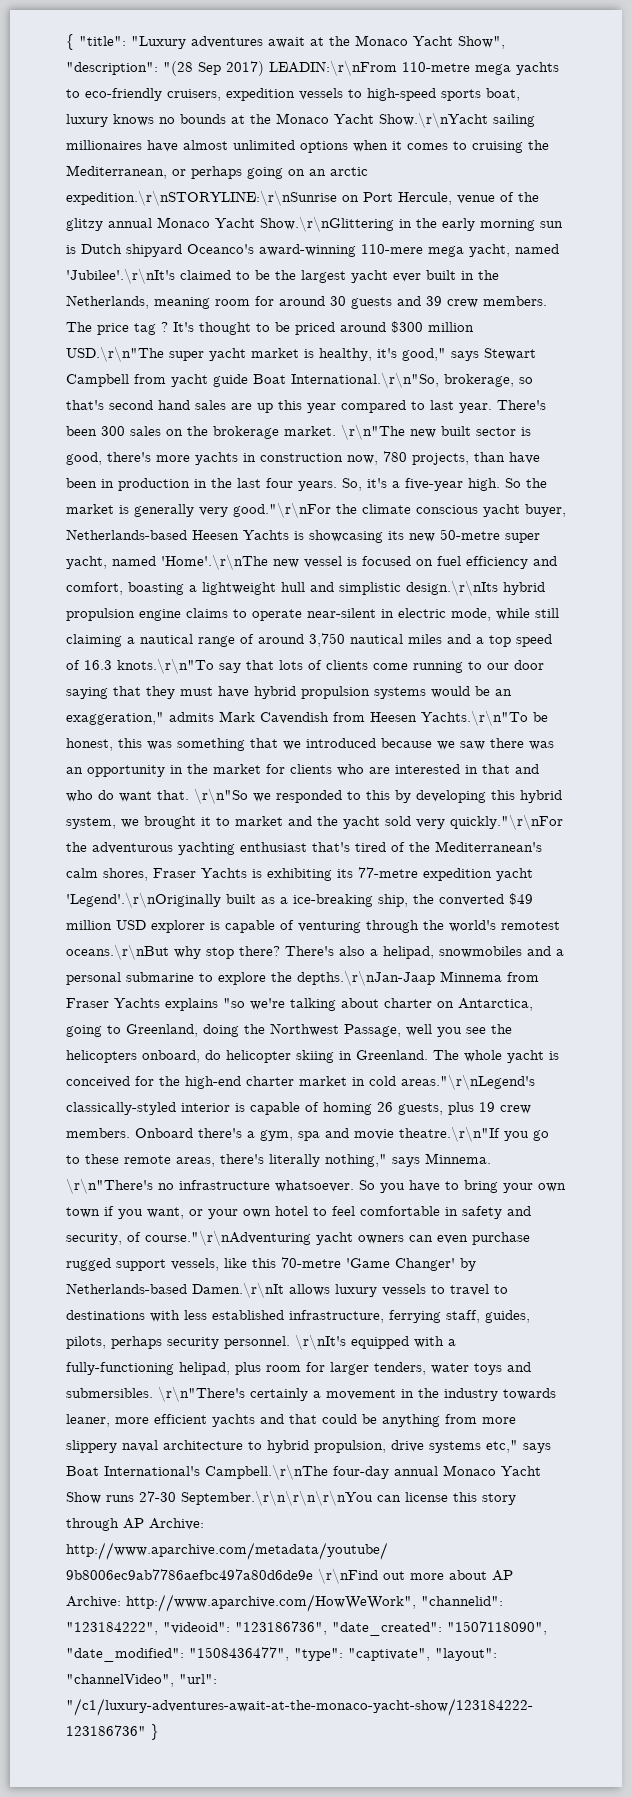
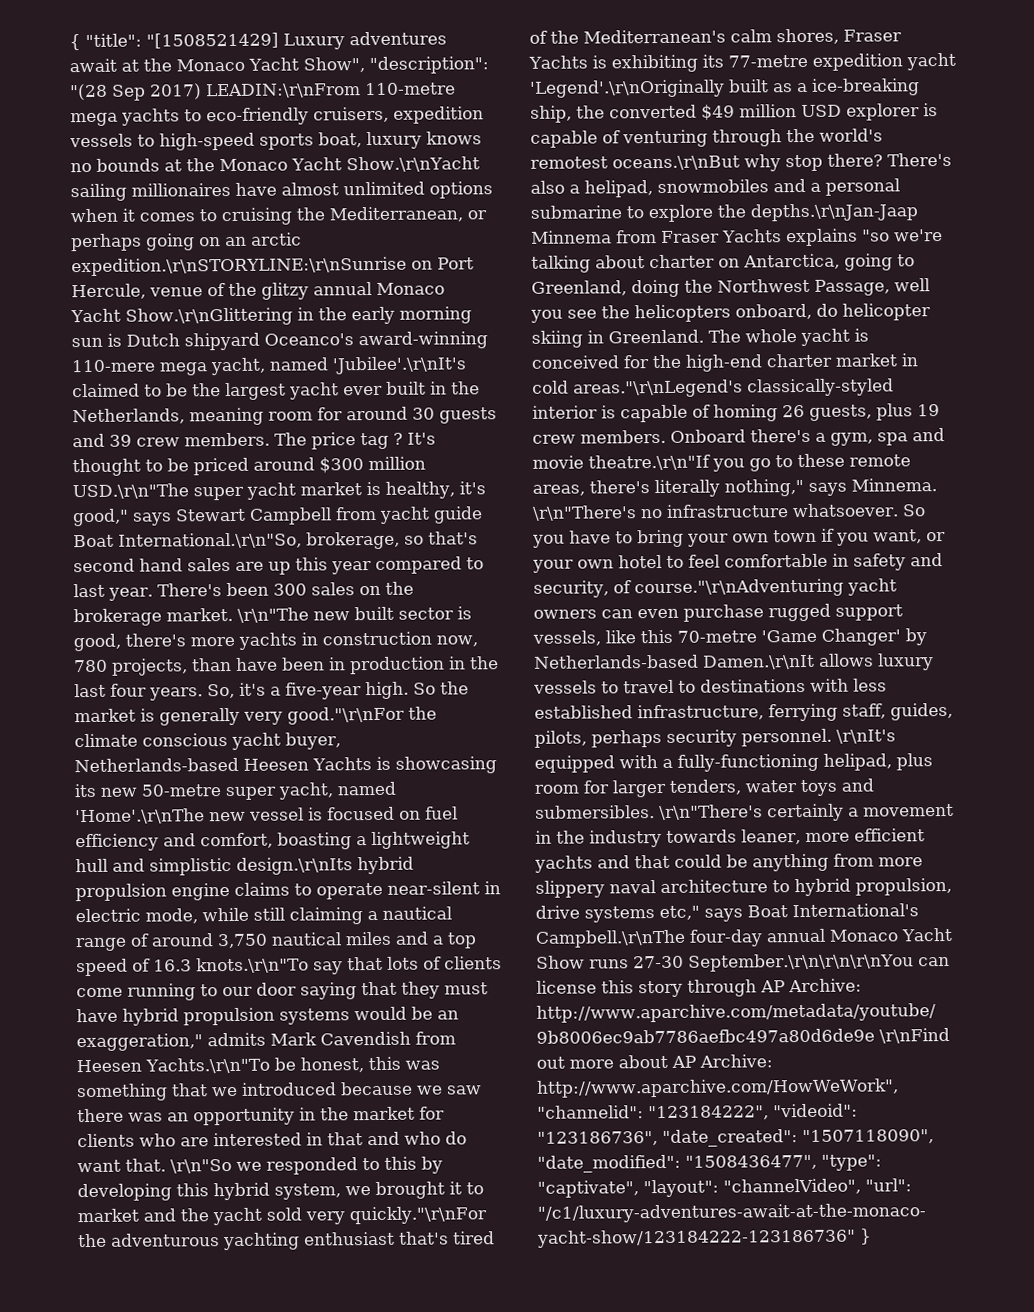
[131,36,186,49] "Luxury -> [146,32,345,50] "[1508521429] Luxury

